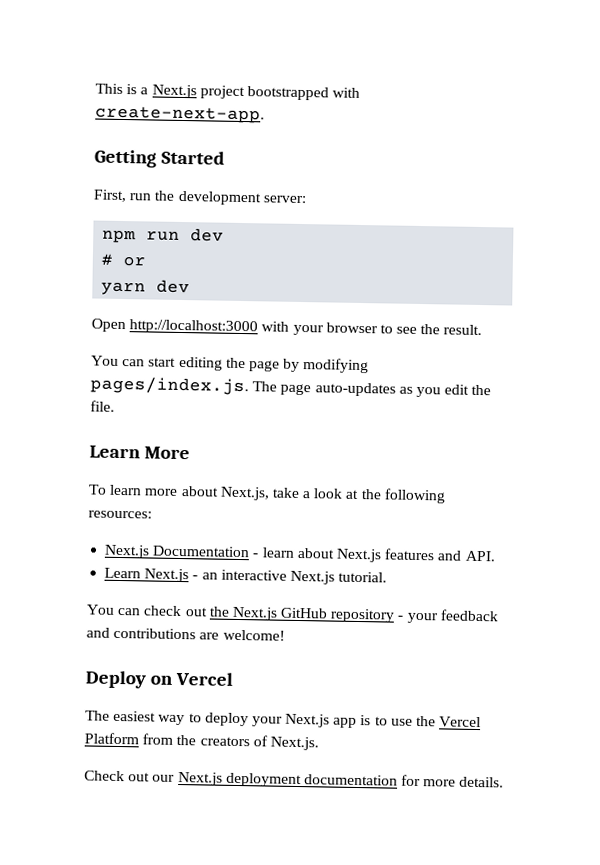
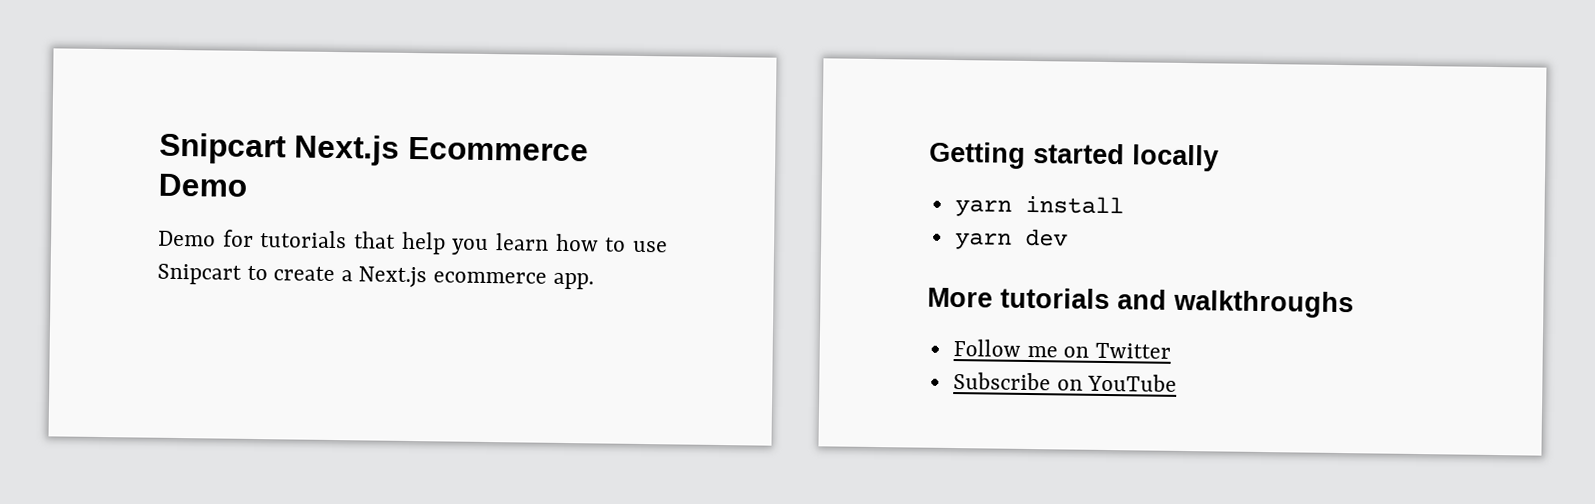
[95,83,361,101] [95,105,265,124] [94,149,225,168] [93,189,306,206] [102,228,225,244] [101,253,147,267] [101,279,191,296] [91,318,483,336] [91,355,370,374] [90,376,492,398] [90,400,115,412] [89,445,190,460] [88,484,446,504] [88,510,152,519] [104,544,496,563] [104,567,388,585] [86,604,499,624] [86,627,285,641] [85,670,233,689] [85,710,482,728] [84,732,319,751] [84,770,505,788] This is a Next.js project bootstrapped with create-next-app. // Getting Started // First, run the development server: // npm run dev // # or // yarn dev // Open http://localhost:3000 with your browser to see the result. // You can start editing the page by modifying pages/index.js. The page auto-updates as you edit the file. // Learn More // To learn more about Next.js, take a look at the following resources: // Next.js Documentation - learn about Next.js features and API. // Learn Next.js - an interactive Next.js tutorial. // You can check out the Next.js GitHub repository - your feedback and contributions are welcome! // Deploy on Vercel // The easiest way to deploy your Next.js app is to use the Vercel Platform from the creators of Next.js. // Check out our Next.js deployment documentation for more details. -> [159,132,589,166] [158,173,247,197] [158,229,668,256] [157,263,594,290] [929,141,1219,172] [954,195,1124,217] [954,228,1068,250] [927,287,1354,319] [952,339,1171,359] [952,372,1178,392] Snipcart Next.js Ecommerce Demo // Demo for tutorials that help you learn how to use Snipcart to create a Next.js ecommerce app. // Getting started locally // yarn install // yarn dev // More tutorials and walkthroughs // Follow me on Twitter // Subscribe on YouTube

